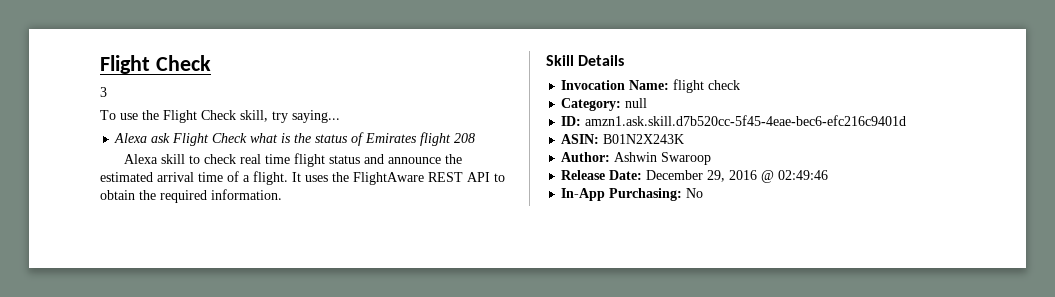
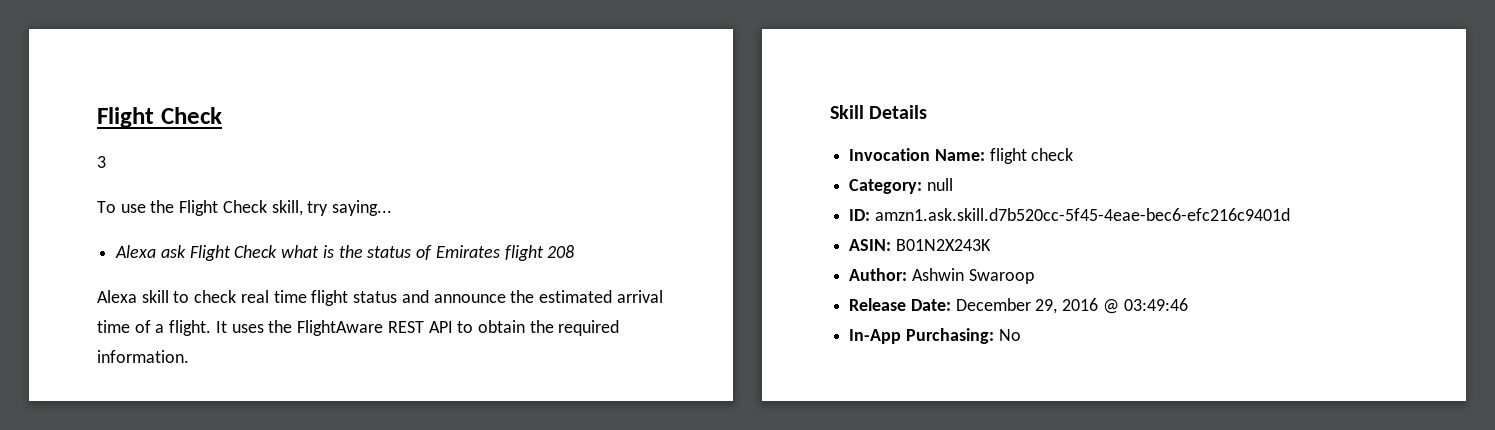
[778,170,829,180] 02:49:46 -> [1123,298,1188,311] 03:49:46

